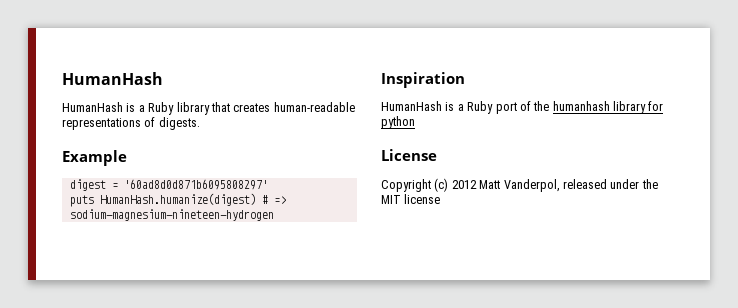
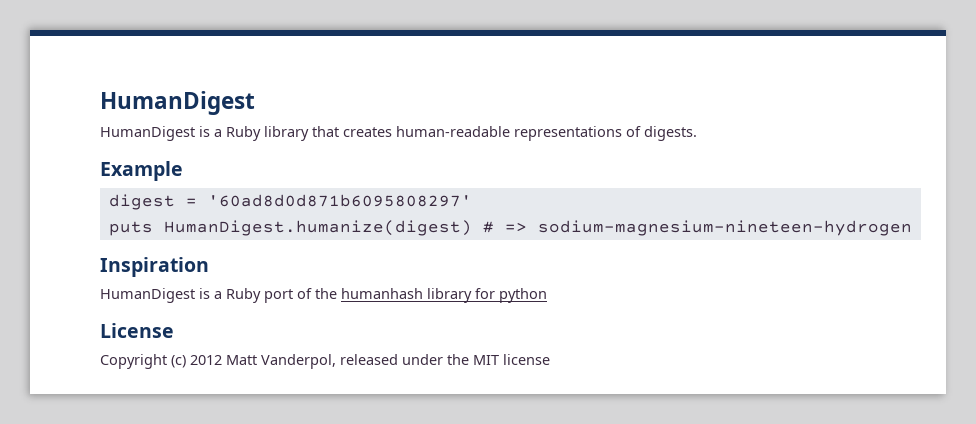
[62,72,163,85] [62,102,123,112] HumanHash // HumanHash -> [100,91,255,115] [100,126,195,141] HumanDigest // HumanDigest
[99,193,256,206] HumanHash.humanize(digest) -> [163,220,472,236] HumanDigest.humanize(digest)
[381,101,442,111] HumanHash -> [100,288,195,303] HumanDigest

